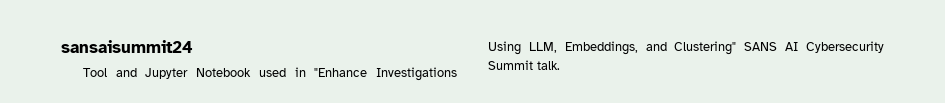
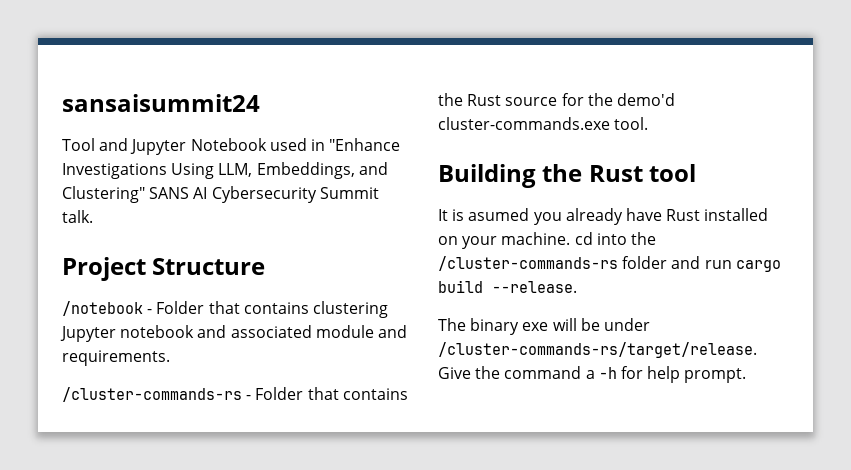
(560, 65) none -> [62,257,266,281] [62,301,388,318] [60,325,407,342] [62,350,170,366] [62,387,408,402] [438,93,675,106] [438,117,649,130] [438,164,697,188] [438,208,769,225] [438,232,656,249] [438,256,781,272] [438,280,577,293] [438,318,650,335] [438,342,757,358] [438,366,747,383] // Project Structure // /notebook - Folder that contains clustering Jupyter notebook and associated module and requirements. // /cluster-commands-rs - Folder that contains the Rust source for the demo'd cluster-commands.exe tool. // Building the Rust tool // It is asumed you already have Rust installed on your machine. cd into the /cluster-commands-rs folder and run cargo build --release. // The binary exe will be under /cluster-commands-rs/target/release. Give the command a -h for help prompt.

